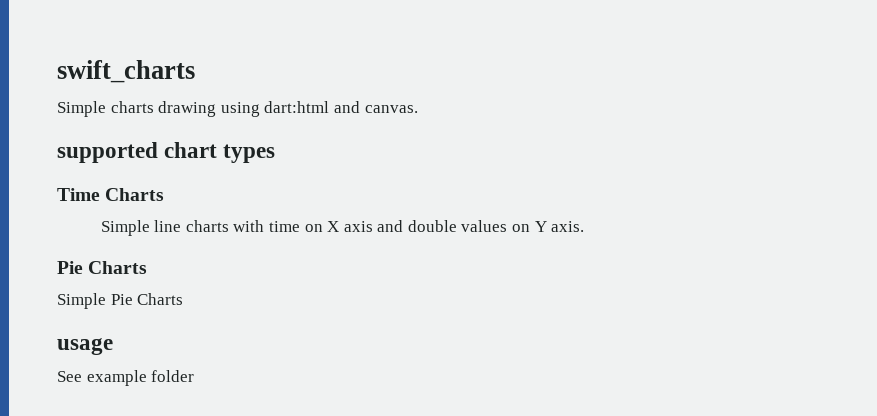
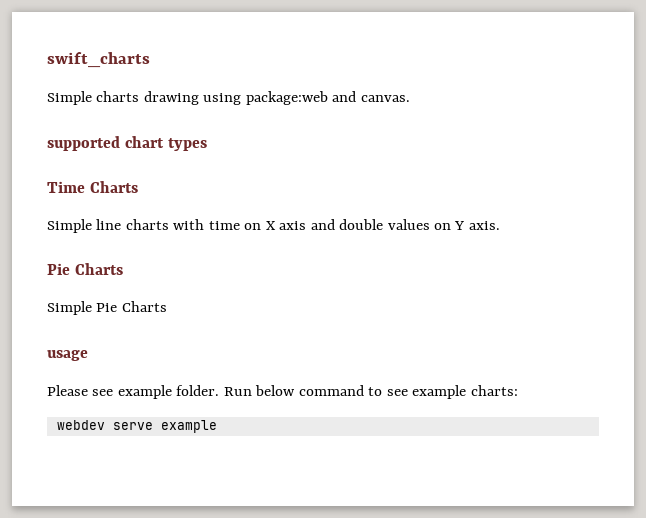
[264,101,330,113] dart:html -> [245,91,328,105] package:web
[57,370,195,386] See example folder -> [47,385,518,399] [56,420,217,433] Please see example folder. Run below command to see example charts: // webdev serve example

